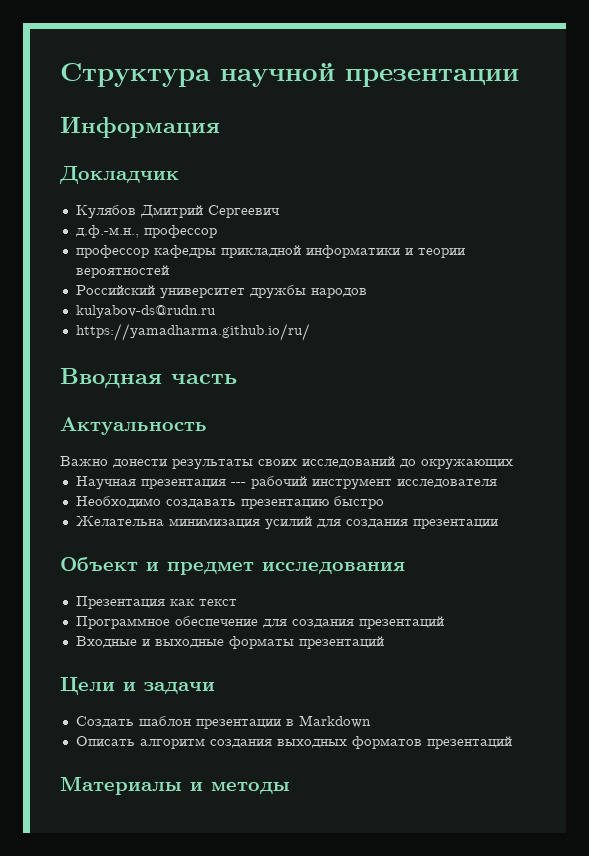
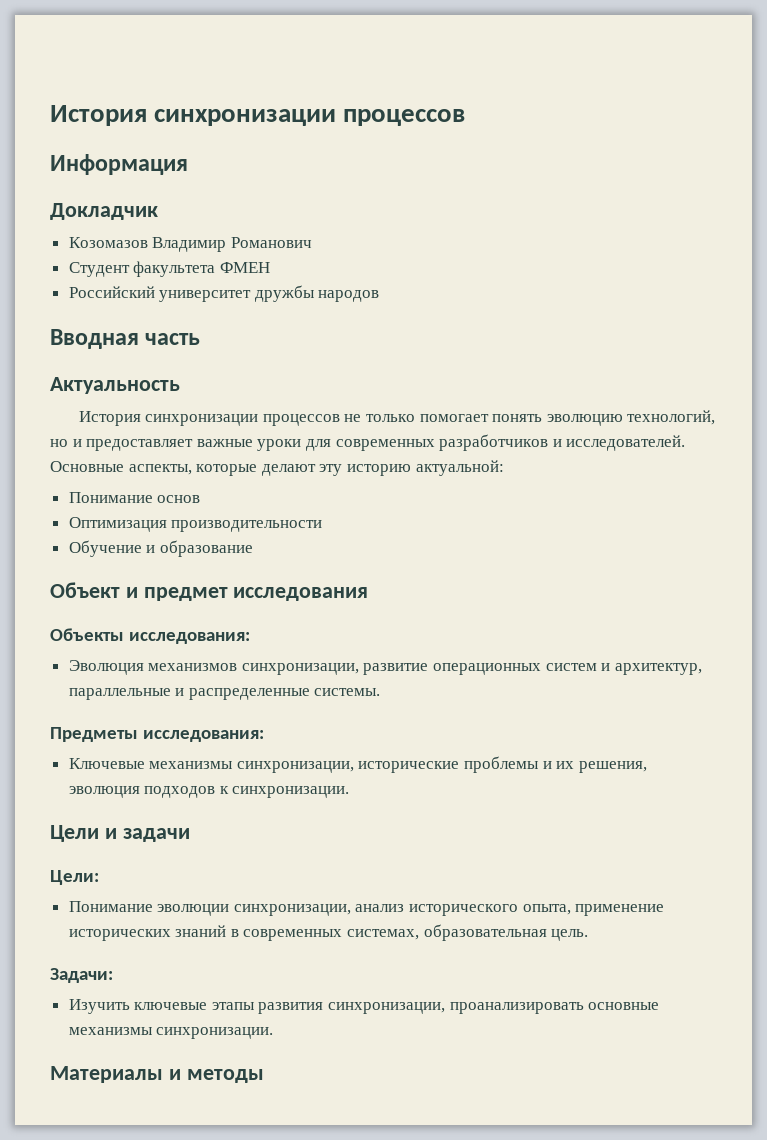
[60,63,519,87] Структура научной презентации -> [50,105,466,126] История синхронизации процессов
[75,205,279,219] [75,225,217,238] [75,245,465,258] [75,265,169,278] Кулябов Дмитрий Сергеевич // д.ф.-м.н., профессор // профессор кафедры прикладной информатики и теории вероятностей -> [68,237,312,252] [68,261,270,277] Козомазов Владимир Романович // Студент факультета ФМЕН
[75,305,216,318] [75,323,310,341] // kulyabov-ds@rudn.ru // https://yamadharma.github.io/ru/ -> (380, 296) none
[60,456,513,470] [75,476,497,490] [75,496,384,509] [75,516,498,530] [60,557,405,575] [75,596,237,609] [75,616,444,629] [75,636,384,649] [60,677,215,695] [75,715,371,729] [75,736,512,749] Важно донести результаты своих исследований до окружающих // Научная презентация --- рабочий инструмент исследователя // Необходимо создавать презентацию быстро // Желательна минимизация усилий для создания презентации // Объект и предмет исследования // Презентация как текст // Программное обеспечение для создания презентаций // Входные и выходные форматы презентаций // Цели и задачи // Создать шаблон презентации в Markdown // Описать алгоритм создания выходных форматов презентаций -> [78,410,716,426] [50,434,686,451] [50,460,504,476] [68,492,201,503] [68,517,323,532] [68,540,253,557] [50,582,369,601] [50,628,251,644] [68,660,702,675] [68,688,381,700] [50,727,265,742] [68,756,647,773] [68,786,350,798] [50,825,190,842] [50,870,99,885] [68,901,665,916] [68,924,589,941] [50,968,113,983] [68,999,660,1014] [68,1027,274,1039] История синхронизации процессов не только помогает понять эволюцию технологий, но и предоставляет важные уроки для современных разработчиков и исследователей. Основные аспекты, которые делают эту историю актуальной: // Понимание основ // Оптимизация производительности // Обучение и образование // Объект и предмет исследования // Объекты исследования: // Эволюция механизмов синхронизации, развитие операционных систем и архитектур, параллельные и распределенные системы. // Предметы исследования: // Ключевые механизмы синхронизации, исторические проблемы и их решения, эволюция подходов к синхронизации. // Цели и задачи // Цели: // Понимание эволюции синхронизации, анализ исторического опыта, применение исторических знаний в современных системах, образовательная цель. // Задачи: // Изучить ключевые этапы развития синхронизации, проанализировать основные механизмы синхронизации.

